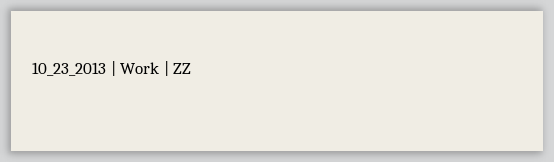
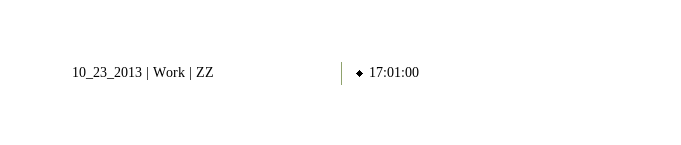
(192, 68) none -> [369,67,420,77] // 17:01:00

